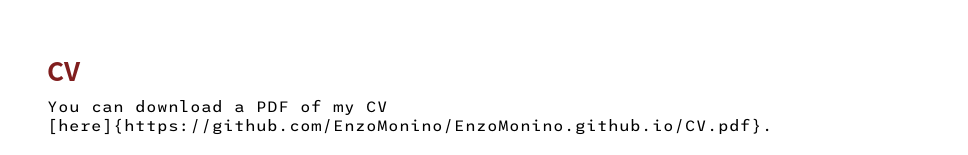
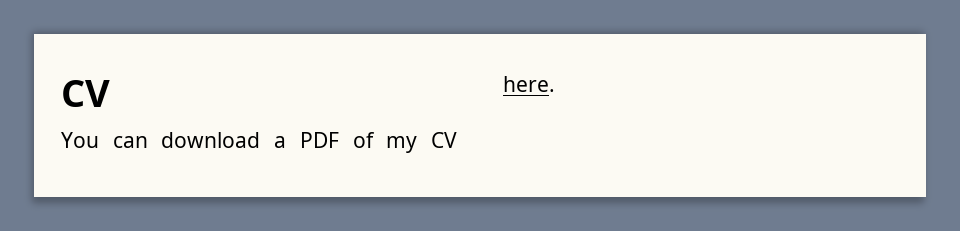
[47,118,773,135] [here]{https://github.com/EnzoMonino/EnzoMonino.github.io/CV.pdf}. -> [503,76,555,92] here.

